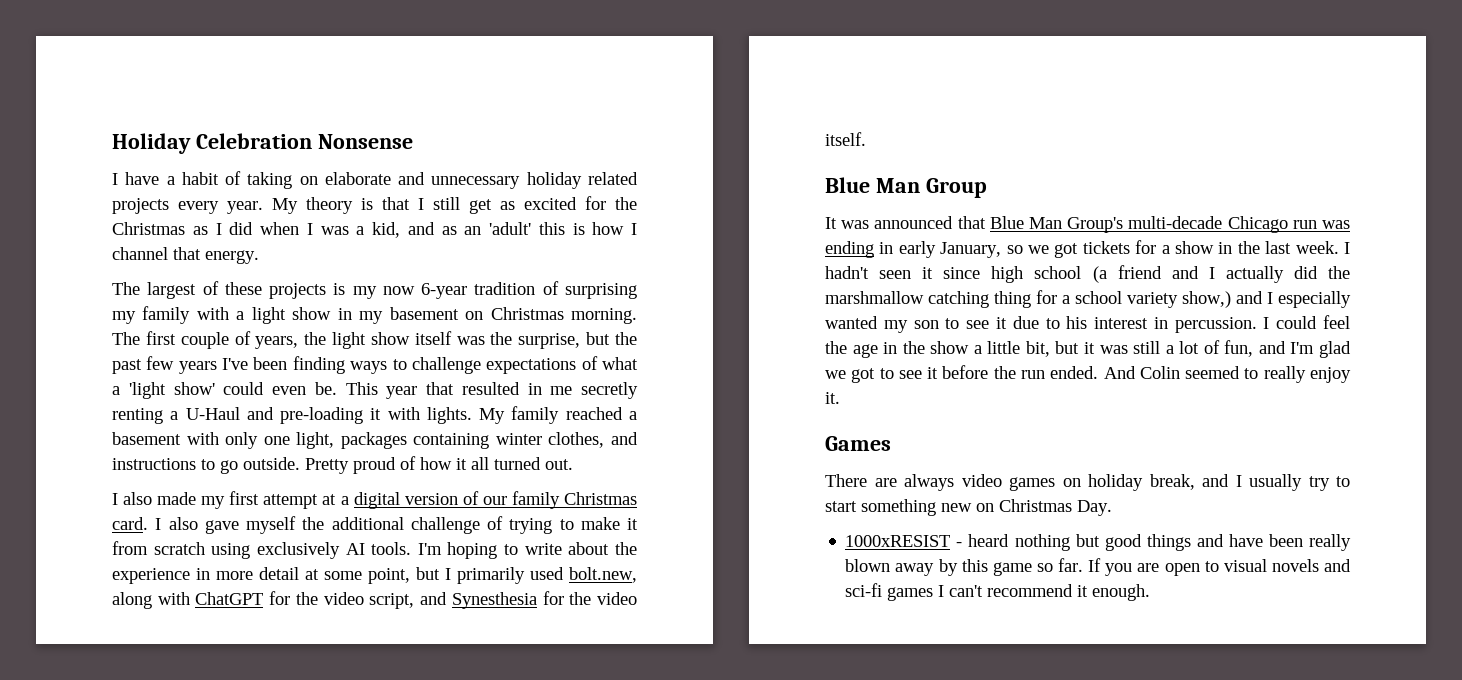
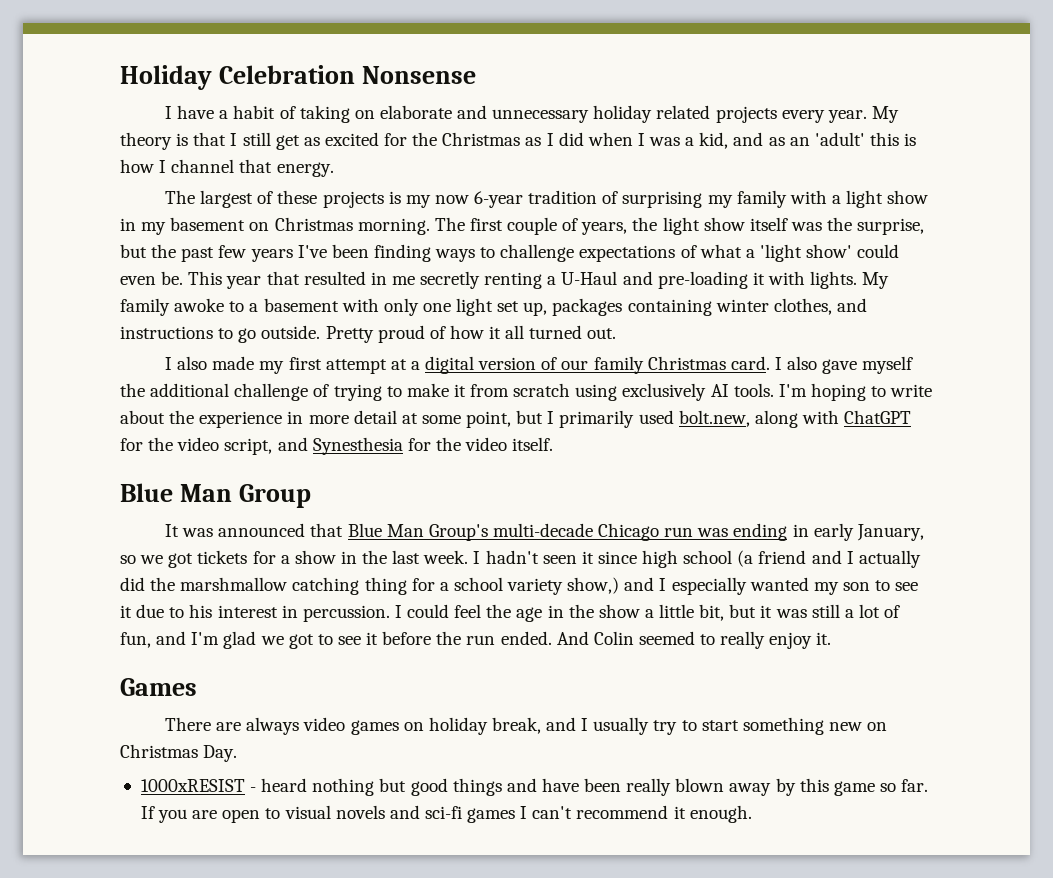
[565,407,623,420] reached -> [174,298,245,312] awoke to
[296,432,335,449] light, -> [456,298,548,316] light set up,

